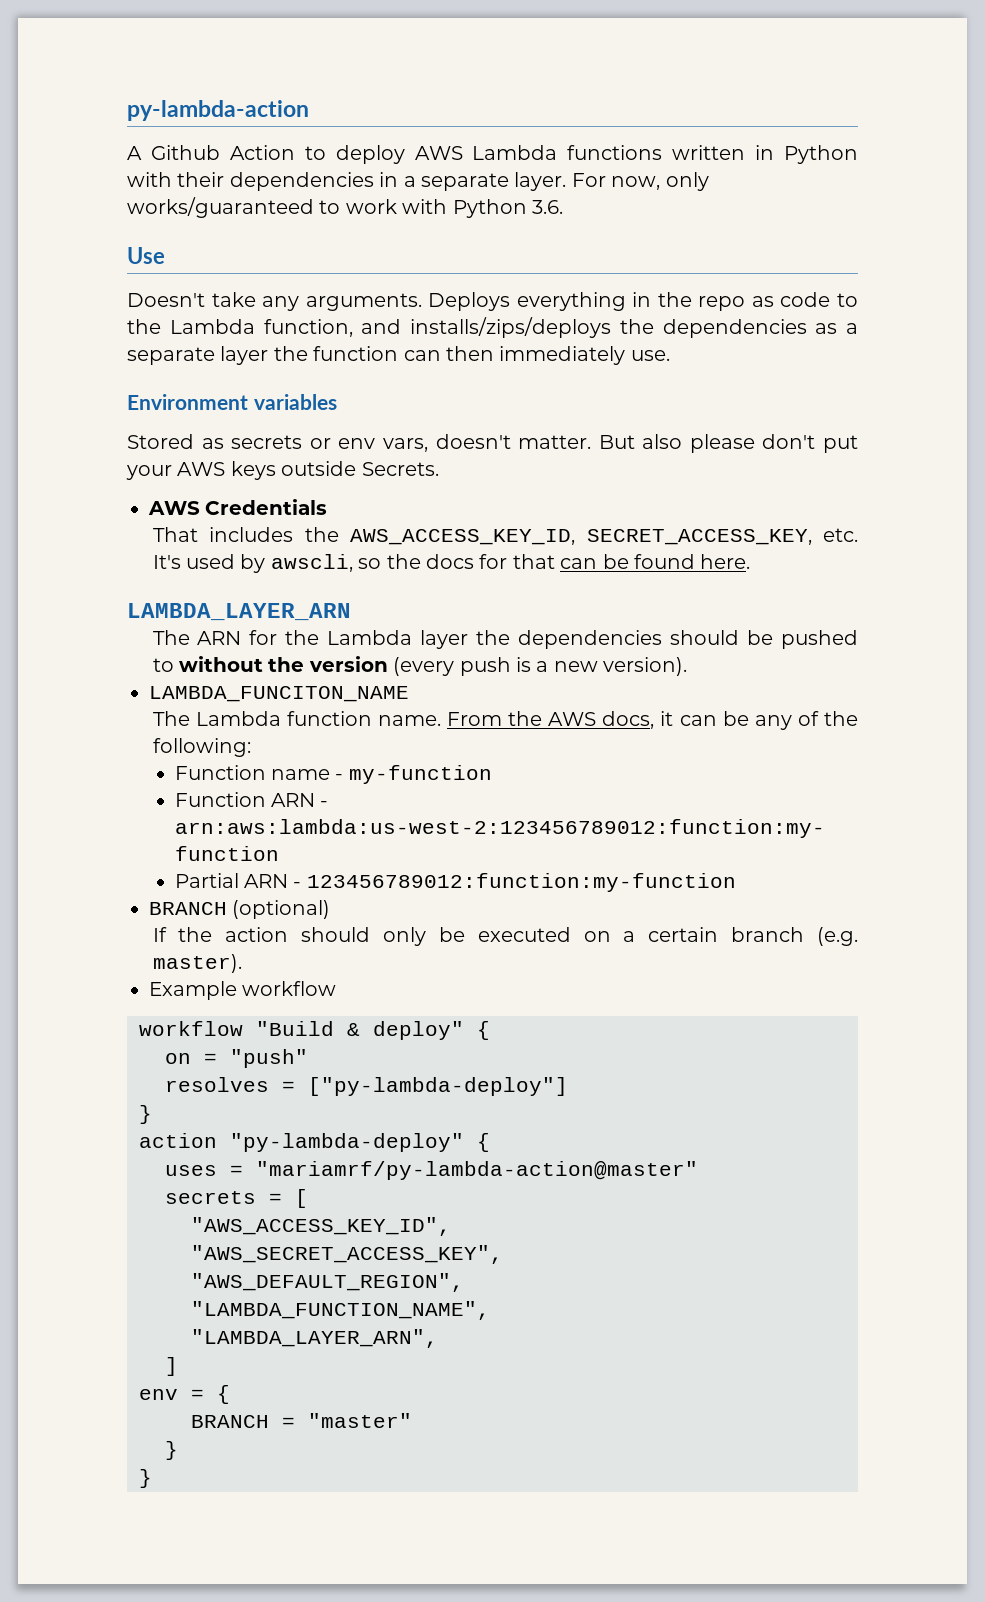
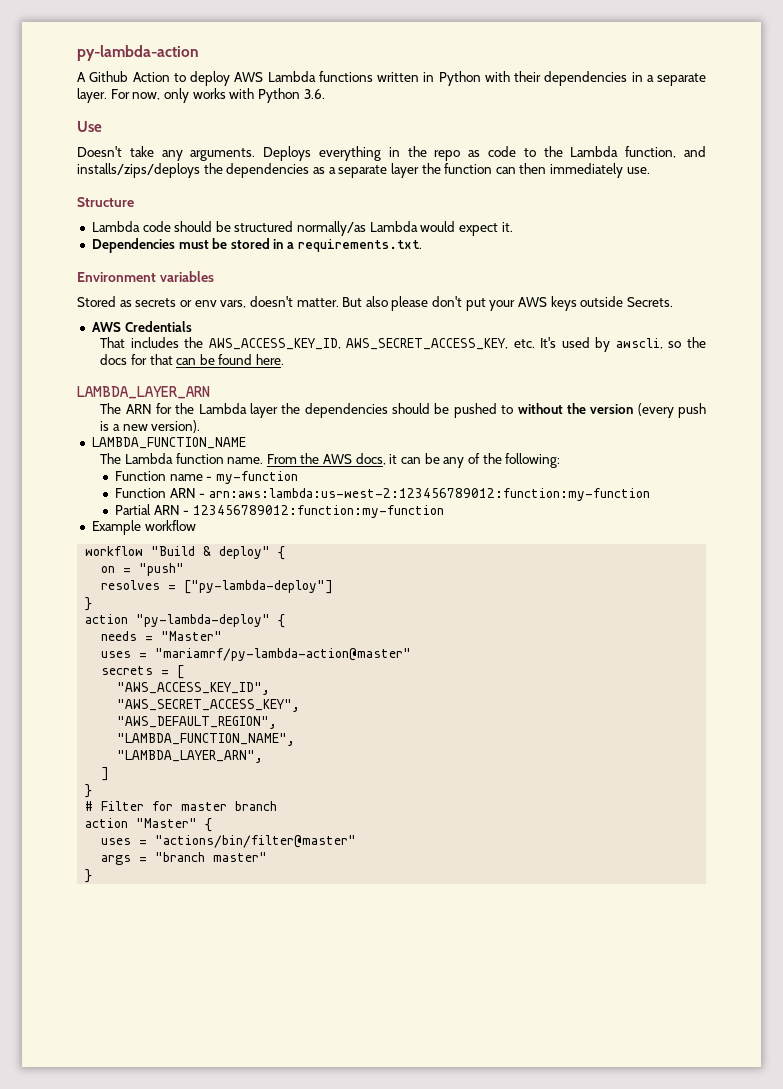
[127,197,397,218] works/guaranteed to work -> [192,88,226,99] works
(670, 355) none -> [77,197,134,207] [91,221,513,236] [91,238,422,253] // Structure // Lambda code should be structured normally/as Lambda would expect it. // Dependencies must be stored in a requirements.txt.
[586,529,812,545] SECRET_ACCESS_KEY, -> [346,338,509,350] AWS_SECRET_ACCESS_KEY,
[149,686,409,702] LAMBDA_FUNCITON_NAME -> [91,437,246,449] LAMBDA_FUNCTION_NAME
[149,900,331,919] [152,927,858,946] [152,954,242,973] // BRANCH (optional) // If the action should only be executed on a certain branch (e.g. master). -> (444, 511) none
(490, 1142) none -> [101,631,223,641] // needs = "Master"
[139,1385,230,1404] [191,1413,412,1428] [165,1441,178,1460] [139,1469,152,1488] env = { // BRANCH = "master" // } // } -> [85,784,93,798] [85,801,278,811] [85,818,213,832] [101,835,357,848] [101,852,268,865] [85,869,93,883] } // # Filter for master branch // action "Master" { // uses = "actions/bin/filter@master" // args = "branch master" // }

